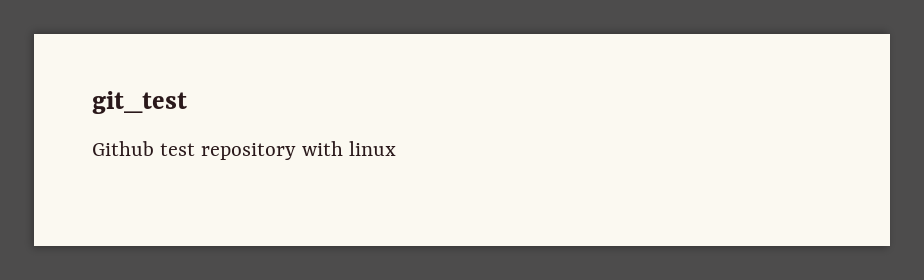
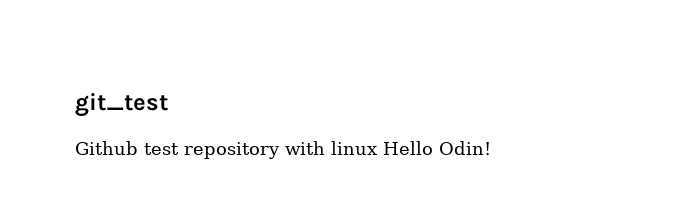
(396, 148) none -> [383,141,491,155] Hello Odin!

